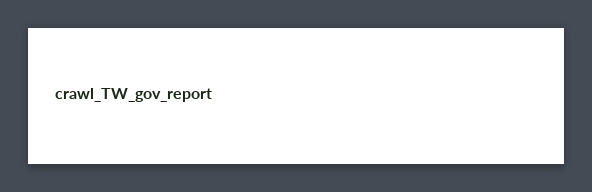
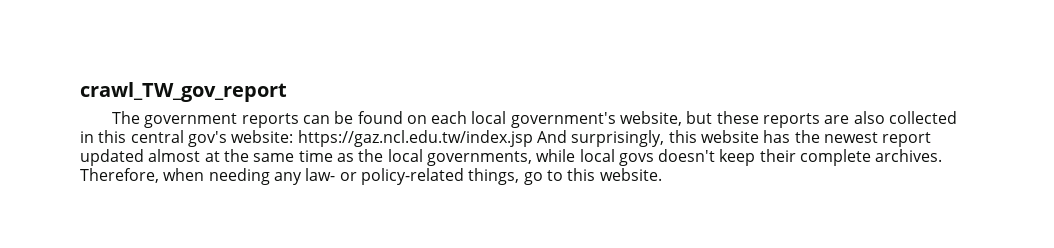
(212, 95) none -> [111,111,958,128] [80,130,932,147] [80,149,943,166] [80,168,662,185] // The government reports can be found on each local government's website, but these reports are also collected in this central gov's website: https://gaz.ncl.edu.tw/index.jsp And surprisingly, this website has the newest report updated almost at the same time as the local governments, while local govs doesn't keep their complete archives. Therefore, when needing any law- or policy-related things, go to this website.

